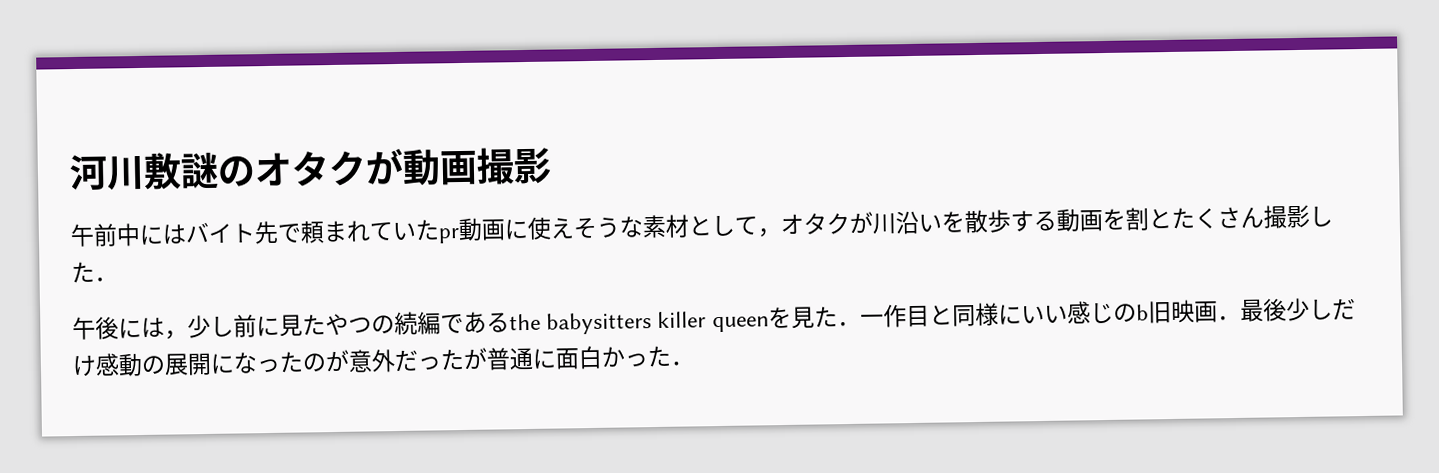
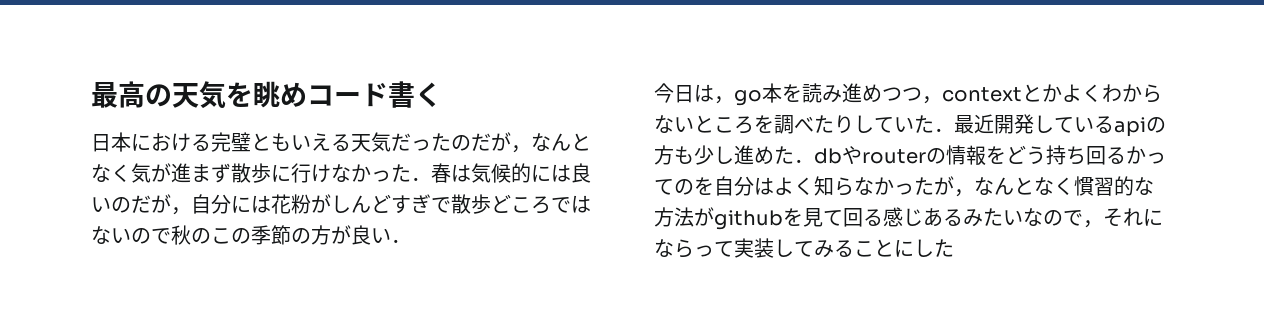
[69,147,552,191] [70,204,1333,248] [71,261,118,284] [72,297,1356,341] [72,345,694,378] 河川敷謎のオタクが動画撮影 // 午前中にはバイト先で頼まれていたpr動画に使えそうな素材として，オタクが川沿いを散歩する動画を割とたくさん撮影した． // 午後には，少し前に見たやつの続編であるthe babysitters killer queenを見た．一作目と同様にいい感じのb旧映画．最後少しだけ感動の展開になったのが意外だったが普通に面白かった． -> [91,81,442,109] [91,132,591,153] [91,163,591,183] [91,194,591,215] [91,225,411,245] [654,83,1162,106] [654,114,1166,137] [654,145,1166,166] [654,176,1154,197] [654,207,1163,230] [654,238,954,258] 最高の天気を眺めコード書く // 日本における完璧ともいえる天気だったのだが，なんとなく気が進まず散歩に行けなかった．春は気候的には良いのだが，自分には花粉がしんどすぎで散歩どころではないので秋のこの季節の方が良い． // 今日は，go本を読み進めつつ，contextとかよくわからないところを調べたりしていた．最近開発しているapiの方も少し進めた．dbやrouterの情報をどう持ち回るかってのを自分はよく知らなかったが，なんとなく慣習的な方法がgithubを見て回る感じあるみたいなので，それにならって実装してみることにした

